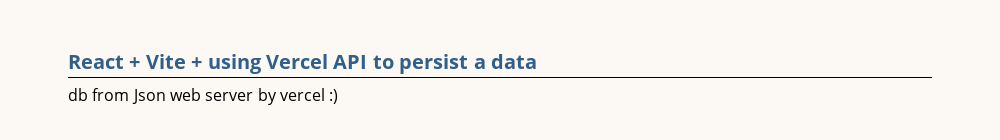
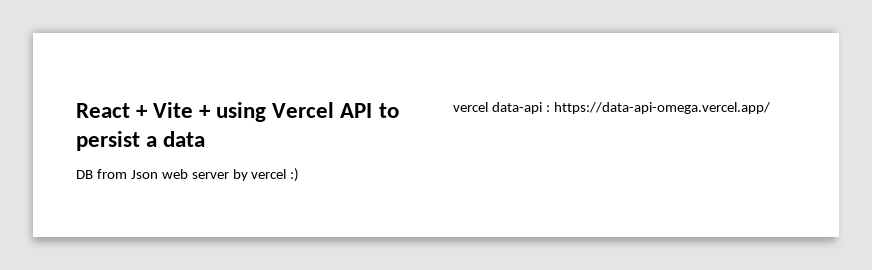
[68,88,88,101] db -> [76,170,93,179] DB
(339, 96) none -> [453,102,770,114] // vercel data-api : https://data-api-omega.vercel.app/

